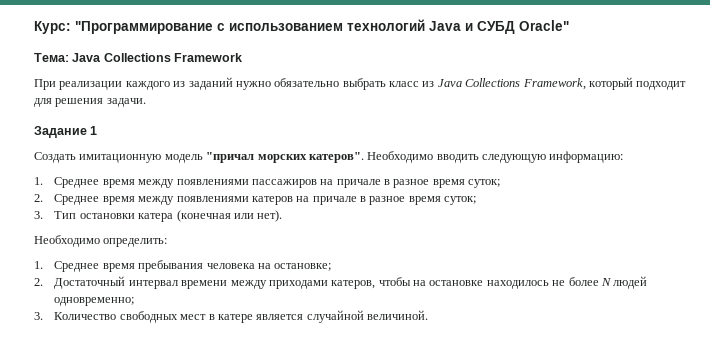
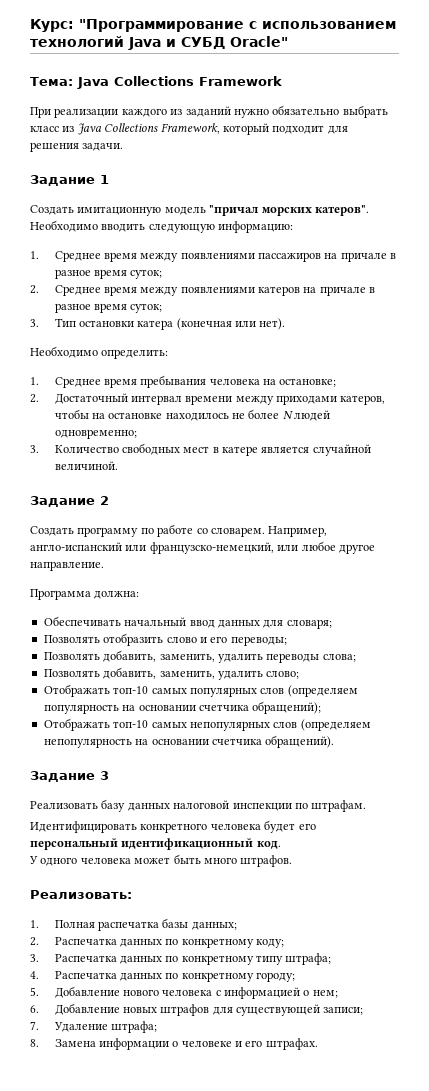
(429, 315) none -> [30,496,109,507] [30,524,328,537] [30,541,375,554] [30,561,104,571] [30,589,140,600] [43,616,332,629] [43,633,287,646] [43,650,356,663] [43,667,300,680] [43,684,358,697] [43,701,322,714] [43,718,371,731] [43,735,335,748] [30,771,109,782] [30,799,367,812] [30,820,316,833] [30,838,281,850] [29,854,293,867] [30,890,132,899] [30,918,237,931] [30,937,285,948] [30,953,332,965] [30,971,296,982] [30,986,338,999] [30,1003,364,1016] [30,1021,157,1033] [30,1038,318,1050] // Задание 2 // Создать программу по работе со словарем. Например, англо-испанский или французско-немецкий, или любое другое направление. // Программа должна: // Обеспечивать начальный ввод данных для словаря; // Позволять отобразить слово и его переводы; // Позволять добавить, заменить, удалить переводы слова; // Позволять добавить, заменить, удалить слово; // Отображать топ-10 самых популярных слов (определяем популярность на основании счетчика обращений); // Отображать топ-10 самых непопулярных слов (определяем непопулярность на основании счетчика обращений). // Задание 3 // Реализовать базу данных налоговой инспекции по штрафам. // Идентифицировать конкретного человека будет его персональный идентификационный код. // У одного человека может быть много штрафов. // Реализовать: // 1. Полная распечатка базы данных; // 2. Распечатка данных по конкретному коду; // 3. Распечатка данных по конкретному типу штрафа; // 4. Распечатка данных по конкретному городу; // 5. Добавление нового человека с информацией о нем; // 6. Добавление новых штрафов для существующей записи; // 7. Удаление штрафа; // 8. Замена информации о человеке и его штрафах.

